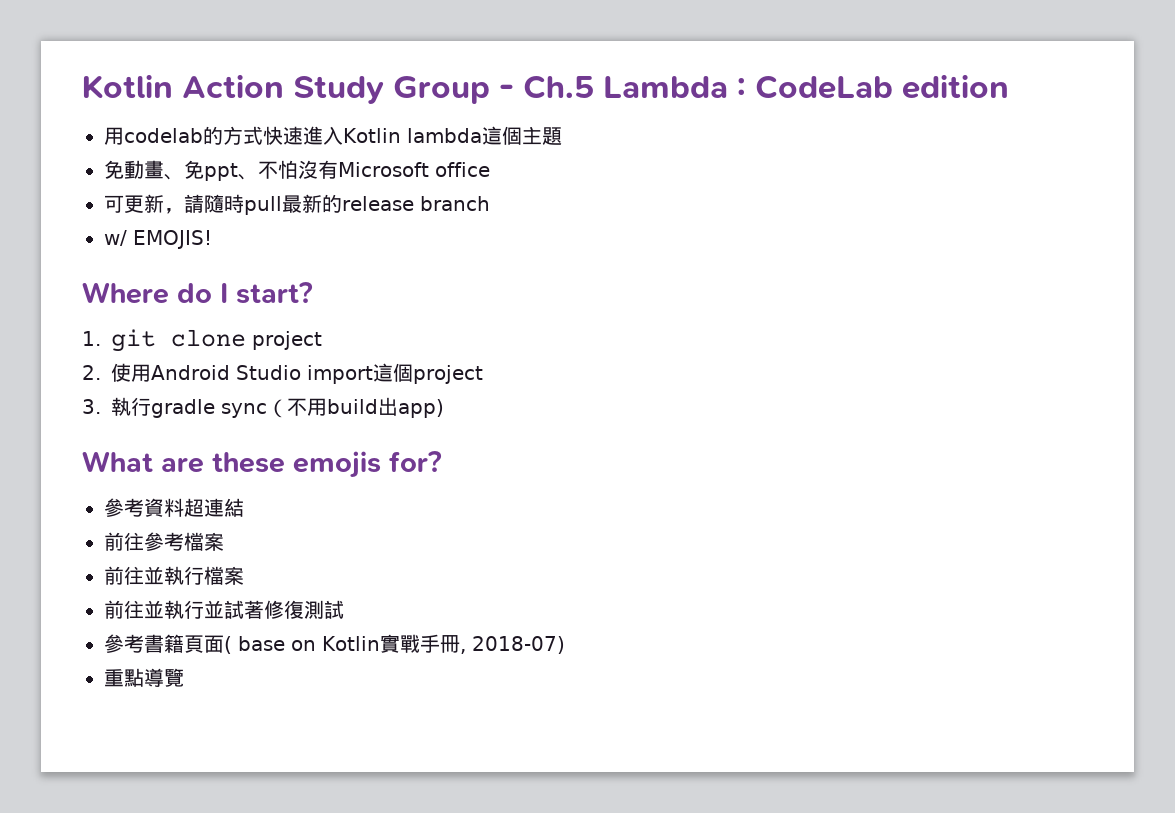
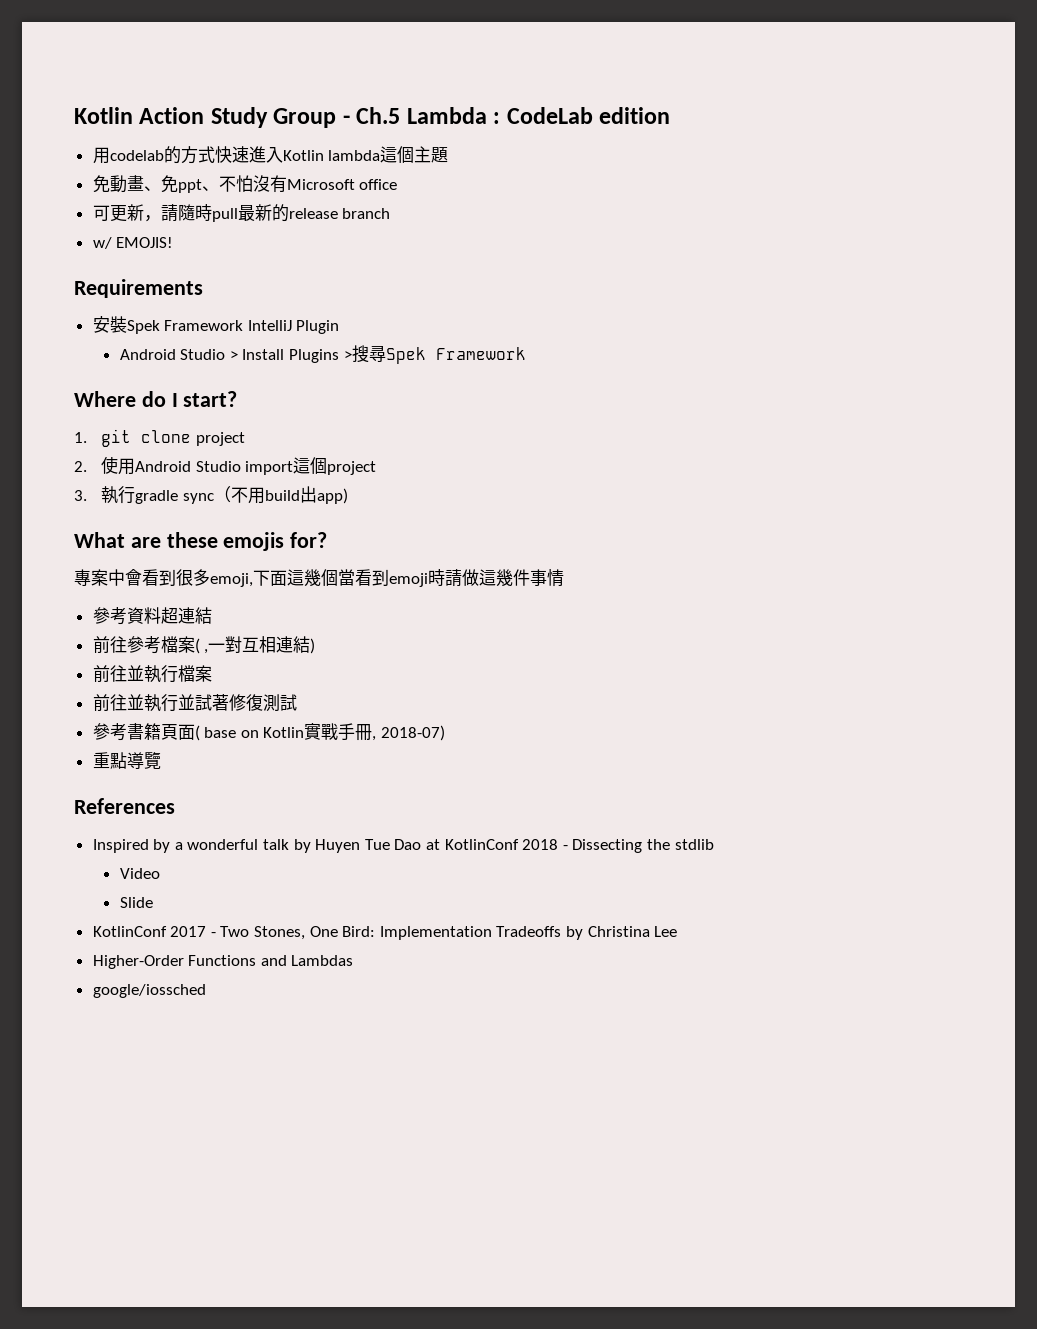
(212, 239) none -> [74,279,203,298] [92,316,340,334] [119,345,526,364] // Requirements // 安裝Spek Framework IntelliJ Plugin // Android Studio > Install Plugins >搜尋Spek Framework
(442, 461) none -> [74,569,564,587] // 專案中會看到很多emoji,下面這幾個當看到emoji時請做這幾件事情
(224, 541) none -> [194,636,316,654] ( ,一對互相連結)
(184, 677) none -> [74,798,175,814] [92,839,714,853] [119,868,160,879] [119,897,153,908] [92,926,678,940] [92,955,354,969] [92,984,206,998] // References // Inspired by a wonderful talk by Huyen Tue Dao at KotlinConf 2018 - Dissecting the stdlib // Video // Slide // KotlinConf 2017 - Two Stones, One Bird: Implementation Tradeoffs by Christina Lee // Higher-Order Functions and Lambdas // google/iossched

